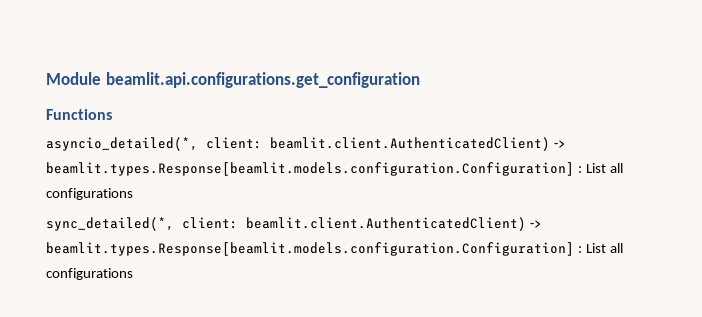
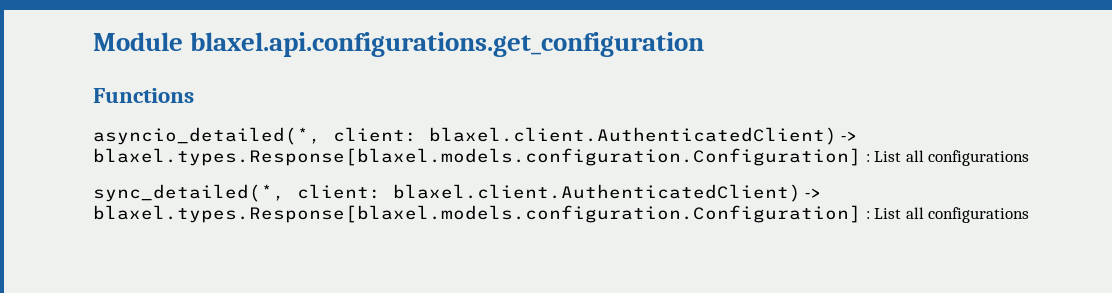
[105,72,420,88] beamlit.api.configurations.get_configuration -> [190,32,705,57] blaxel.api.configurations.get_configuration
[270,137,566,151] [46,162,574,176] beamlit.client.AuthenticatedClient) ‑> beamlit.types.Response[beamlit.models.configuration.Configuration] -> [429,127,859,145] [93,148,861,166] blaxel.client.AuthenticatedClient) ‑> blaxel.types.Response[blaxel.models.configuration.Configuration]
[246,217,542,231] [46,242,574,256] beamlit.client.AuthenticatedClient) ‑> beamlit.types.Response[beamlit.models.configuration.Configuration] -> [393,184,823,202] [93,205,861,223] blaxel.client.AuthenticatedClient) ‑> blaxel.types.Response[blaxel.models.configuration.Configuration]

